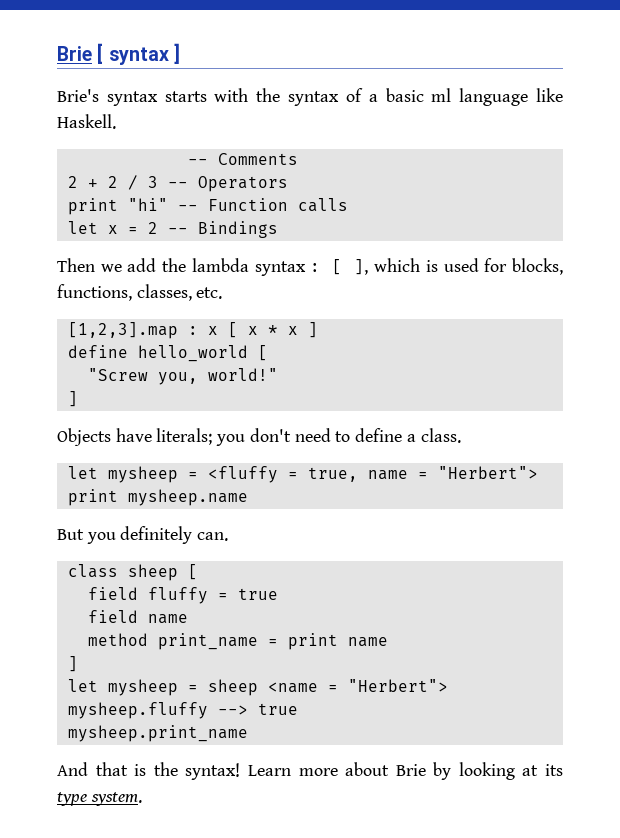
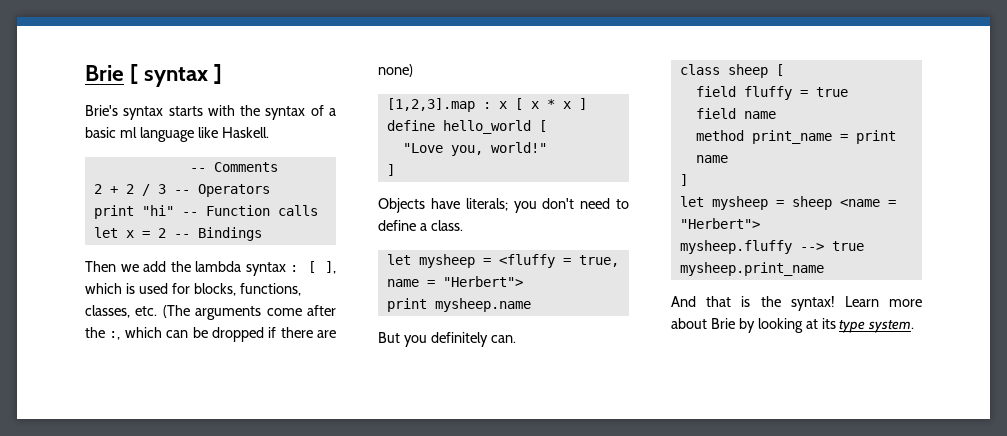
(223, 293) none -> [162,305,336,320] [85,327,336,342] [378,64,413,77] (The arguments come after the :, which can be dropped if there are none)
[87,368,148,381] "Screw -> [402,143,443,153] "Love

